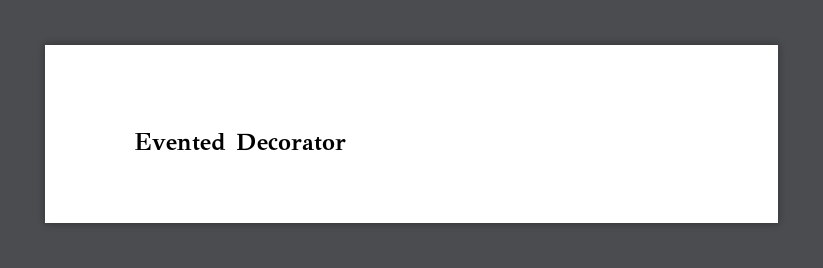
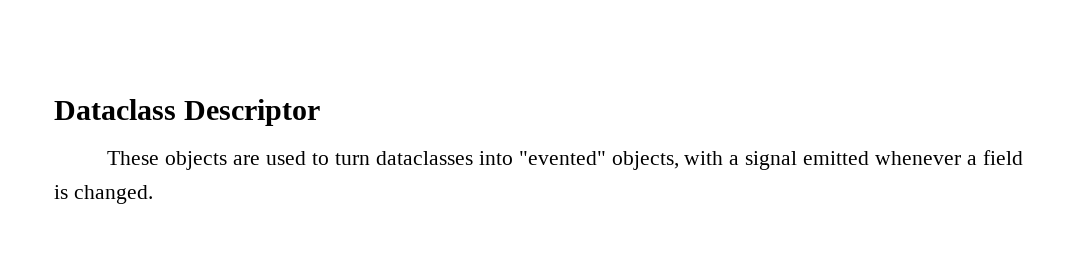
[134,133,346,151] Evented Decorator -> [54,99,321,126] [107,150,1024,170] [54,185,153,204] Dataclass Descriptor // These objects are used to turn dataclasses into "evented" objects, with a signal emitted whenever a field is changed.

